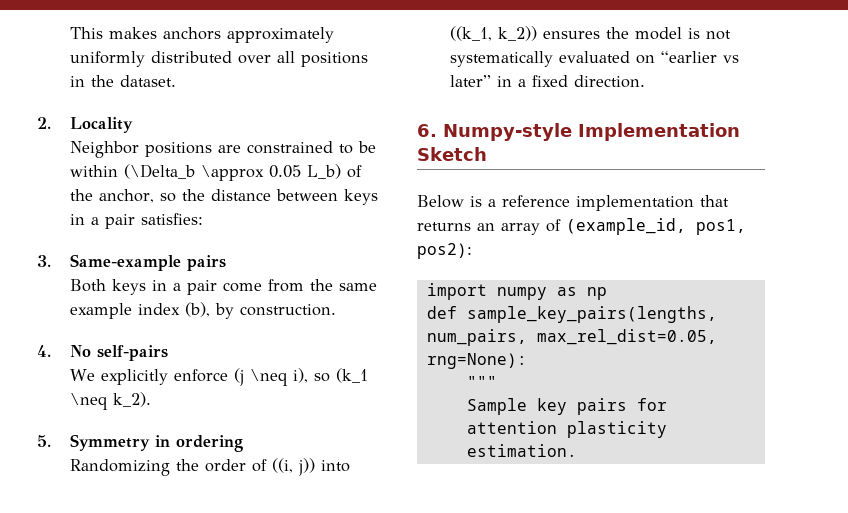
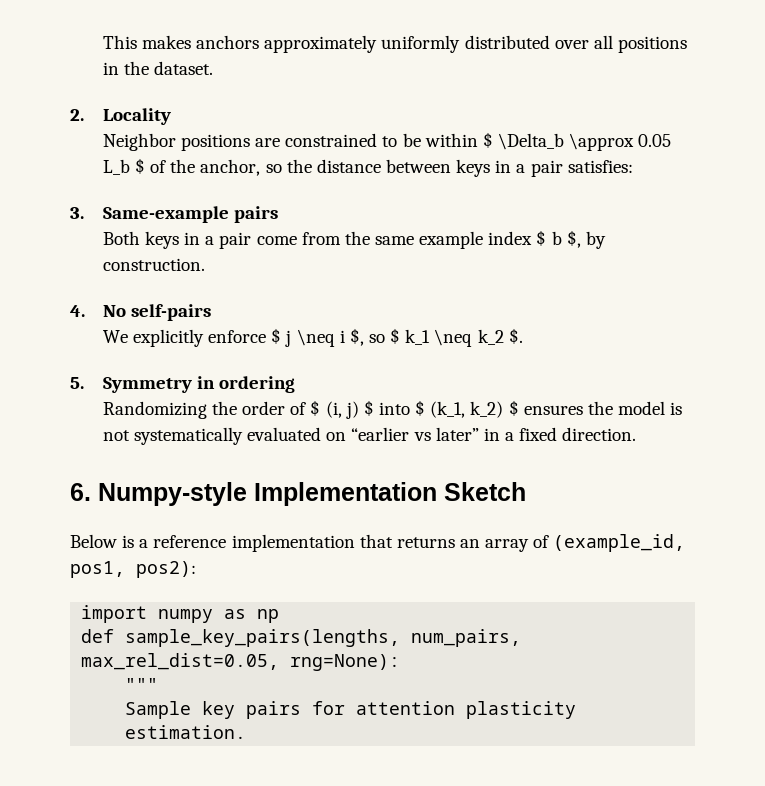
[123,164,341,181] (\Delta_b \approx 0.05 L_b) -> [482,132,672,151] [102,158,146,175] $ \Delta_b \approx 0.05 L_b $
[184,302,210,317] (b), -> [536,230,581,248] $ b $,
[233,368,368,386] [69,392,151,410] (j \neq i), so (k_1 \neq k_2). -> [271,328,523,347] $ j \neq i $, so $ k_1 \neq k_2 $.
[271,458,350,476] [449,26,537,41] ((i, j)) into ((k_1, k_2)) -> [310,400,519,419] $ (i, j) $ into $ (k_1, k_2) $

